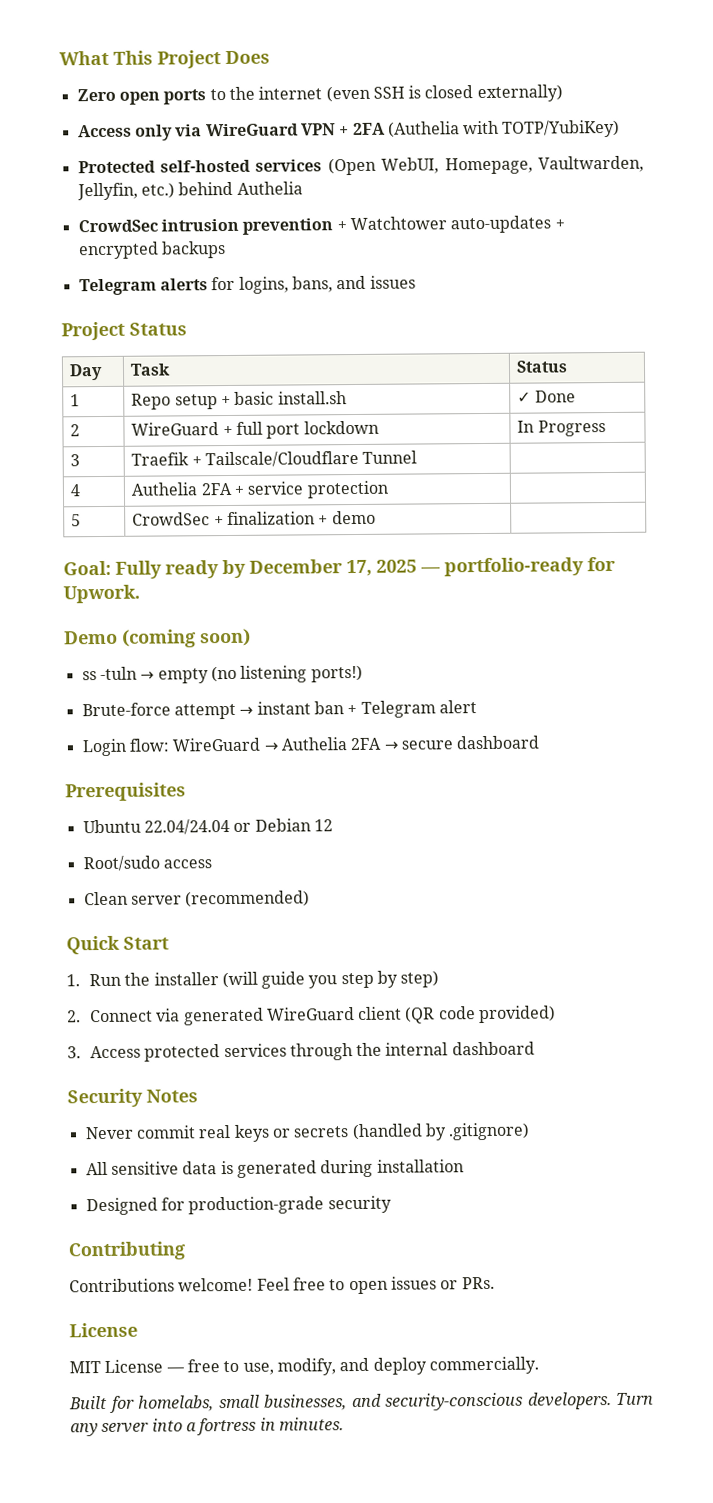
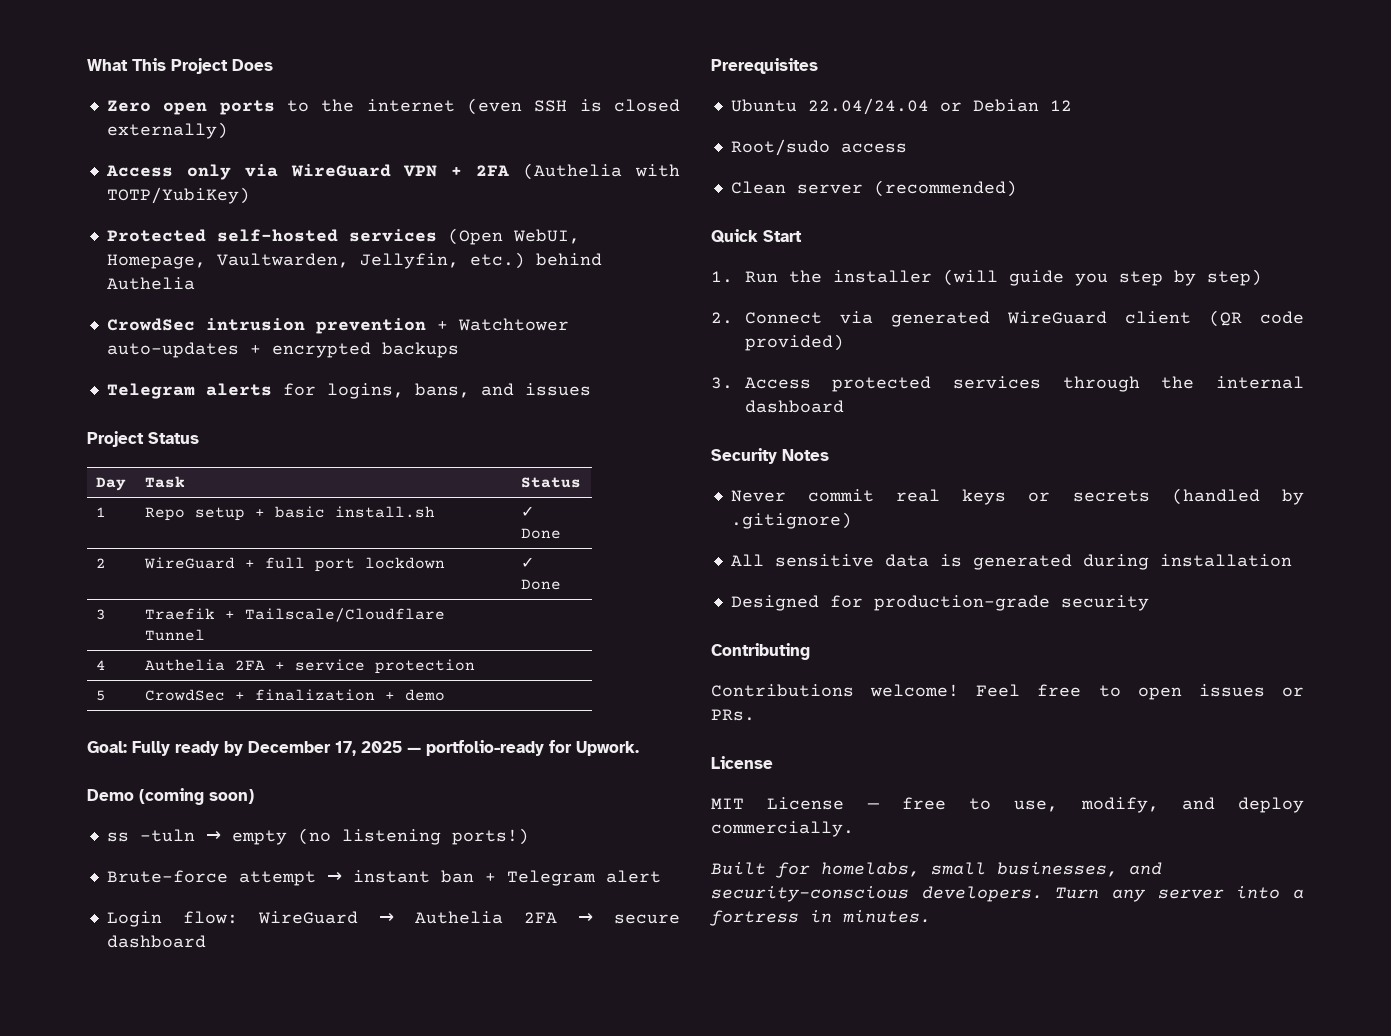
[517,420,606,437] In Progress -> [521,557,535,568] [521,579,562,590] ✓ Done

